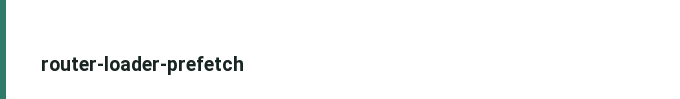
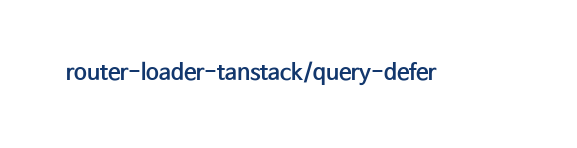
[41,56,244,75] router-loader-prefetch -> [66,61,437,86] router-loader-tanstack/query-defer

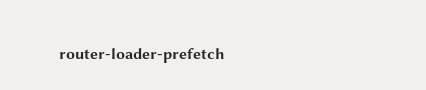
[66,61,437,86] router-loader-tanstack/query-defer -> [59,48,225,63] router-loader-prefetch

